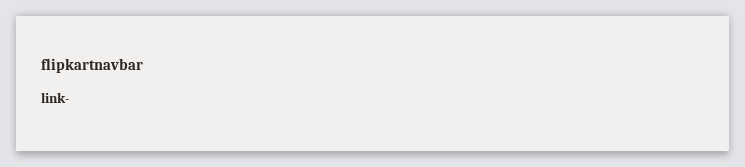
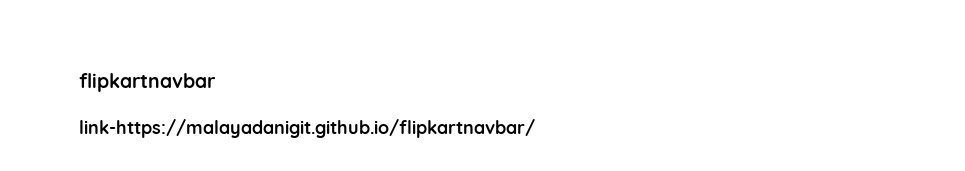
[41,92,69,103] link- -> [79,119,535,138] link-https://malayadanigit.github.io/flipkartnavbar/

